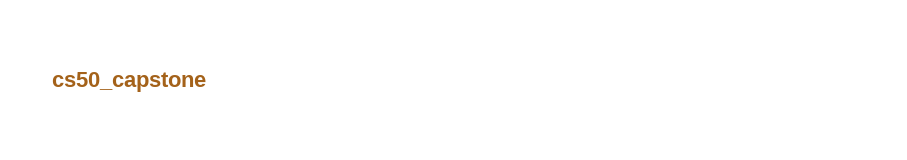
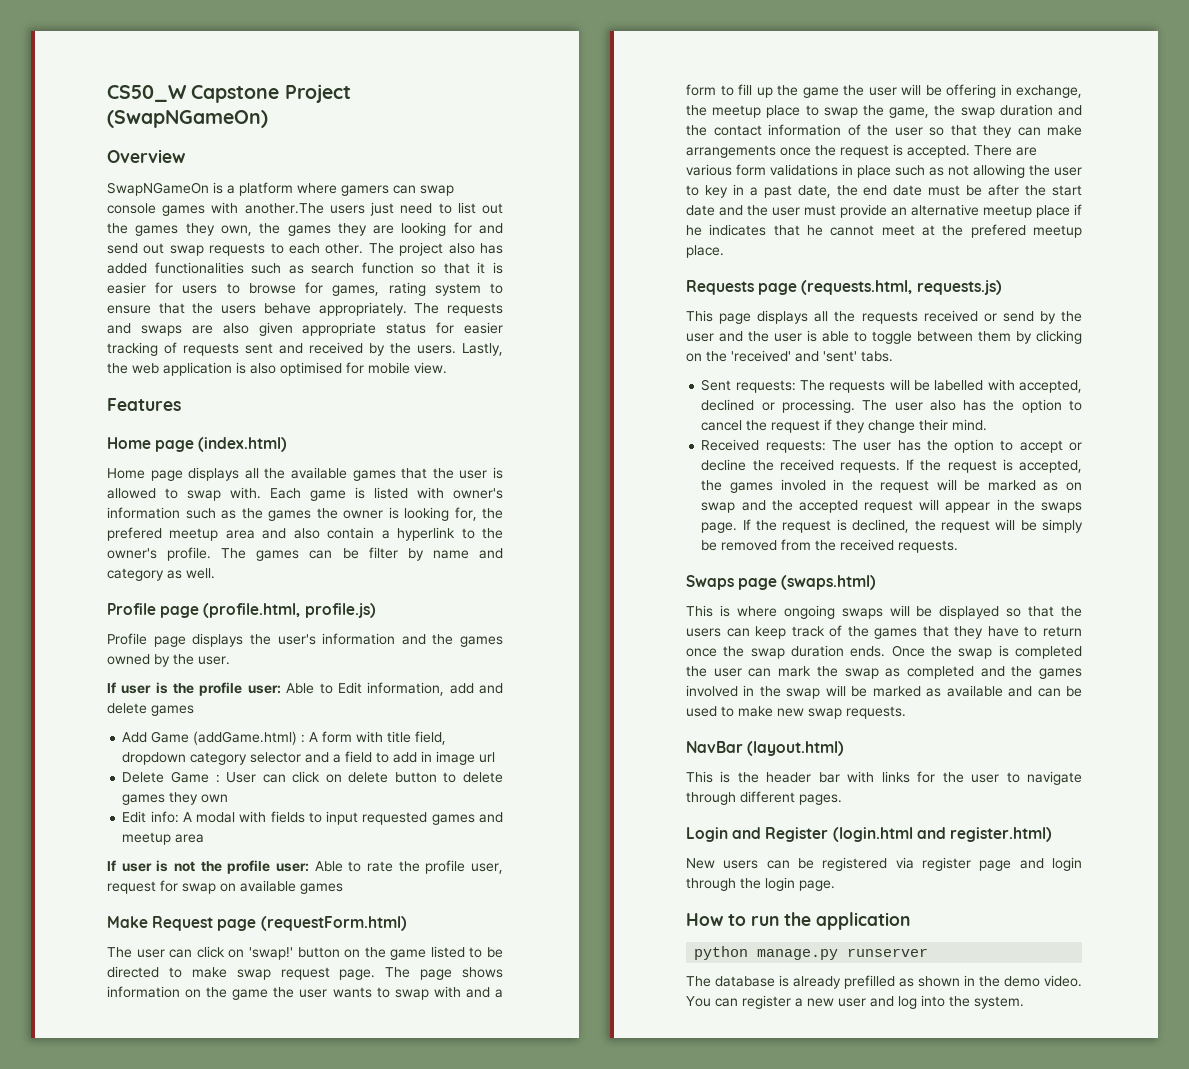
[52,72,206,92] cs50_capstone -> [107,84,351,103] [107,110,268,128] [107,149,185,163] [107,182,454,196] [107,202,504,216] [107,222,504,236] [107,242,503,256] [107,262,503,274] [107,282,504,296] [107,302,503,316] [107,322,503,336] [107,342,503,356] [107,362,447,376] [107,398,181,411] [107,437,288,452] [107,467,504,481] [107,487,503,501] [107,507,503,521] [107,527,504,541] [107,547,503,561] [107,568,215,581] [107,603,376,618] [107,633,503,647] [107,654,230,667] [107,682,504,696] [107,703,194,716] [122,731,447,745] [122,751,496,765] [122,771,504,783] [122,792,229,805] [122,811,503,825] [122,832,205,845] [107,860,504,874] [107,880,343,894] [107,916,407,931] [107,946,503,960] [107,966,503,980] [107,986,503,1000] [686,84,1082,98] [686,104,1082,118] [686,124,1082,138] [686,144,1037,158] [686,164,1082,178] [686,184,1082,198] [686,204,1082,218] [686,224,1082,238] [686,245,724,258] [686,280,1002,295] [686,310,1082,324] [686,330,1082,344] [686,350,893,362] [701,379,1082,393] [701,399,1082,413] [701,419,988,433] [701,439,1082,453] [701,459,1082,473] [701,479,1082,493] [701,499,1082,513] [701,519,1083,533] [701,539,959,553] [686,575,877,590] [686,605,1082,619] [686,625,1082,639] [686,645,1082,659] [686,666,1082,679] [686,685,1082,699] [686,706,906,719] [686,741,845,756] [686,771,1082,785] [686,791,842,805] [686,827,1052,842] [686,857,1082,871] [686,877,835,891] [686,912,910,930] [694,946,929,960] [686,975,1082,989] [686,995,1024,1009] CS50_W Capstone Project (SwapNGameOn) // Overview // SwapNGameOn is a platform where gamers can swap console games with another.The users just need to list out the games they own, the games they are looking for and send out swap requests to each other. The project also has added functionalities such as search function so that it is easier for users to browse for games, rating system to ensure that the users behave appropriately. The requests and swaps are also given appropriate status for easier tracking of requests sent and received by the users. Lastly, the web application is also optimised for mobile view. // Features // Home page (index.html) // Home page displays all the available games that the user is allowed to swap with. Each game is listed with owner's information such as the games the owner is looking for, the prefered meetup area and also contain a hyperlink to the owner's profile. The games can be filter by name and category as well. // Profile page (profile.html, profile.js) // Profile page displays the user's information and the games owned by the user. // If user is the profile user: Able to Edit information, add and delete games // Add Game (addGame.html) : A form with title field, dropdown category selector and a field to add in image url // Delete Game : User can click on delete button to delete games they own // Edit info: A modal with fields to input requested games and meetup area // If user is not the profile user: Able to rate the profile user, request for swap on available games // Make Request page (requestForm.html) // The user can click on 'swap!' button on the game listed to be directed to make swap request page. The page shows information on the game the user wants to swap with and a form to fill up the game the user will be offering in exchange, the meetup place to swap the game, the swap duration and the contact information of the user so that they can make arrangements once the request is accepted. There are various form validations in place such as not allowing the user to key in a past date, the end date must be after the start date and the user must provide an alternative meetup place if he indicates that he cannot meet at the prefered meetup place. // Requests page (requests.html, requests.js) // This page displays all the requests received or send by the user and the user is able to toggle between them by clicking on the 'received' and 'sent' tabs. // Sent requests: The requests will be labelled with accepted, declined or processing. The user also has the option to cancel the request if they change their mind. // Received requests: The user has the option to accept or decline the received requests. If the request is accepted, the games involed in the request will be marked as on swap and the accepted request will appear in the swaps page. If the request is declined, the request will be simply be removed from the received requests. // Swaps page (swaps.html) // This is where ongoing swaps will be displayed so that the users can keep track of the games that they have to return once the swap duration ends. Once the swap is completed the user can mark the swap as completed and the games involved in the swap will be marked as available and can be used to make new swap requests. // NavBar (layout.html) // This is the header bar with links for the user to navigate through different pages. // Login and Register (login.html and register.html) // New users can be registered via register page and login through the login page. // How to run the application // python manage.py runserver // The database is already prefilled as shown in the demo video. You can register a new user and log into the system.

